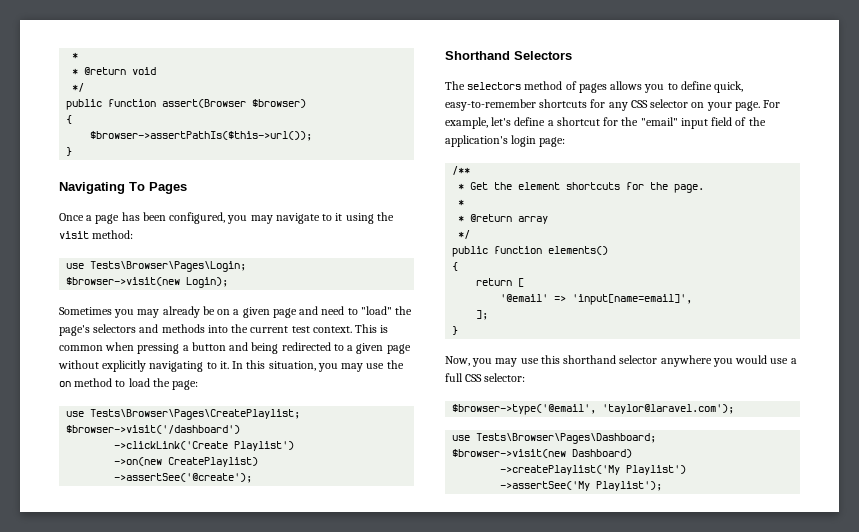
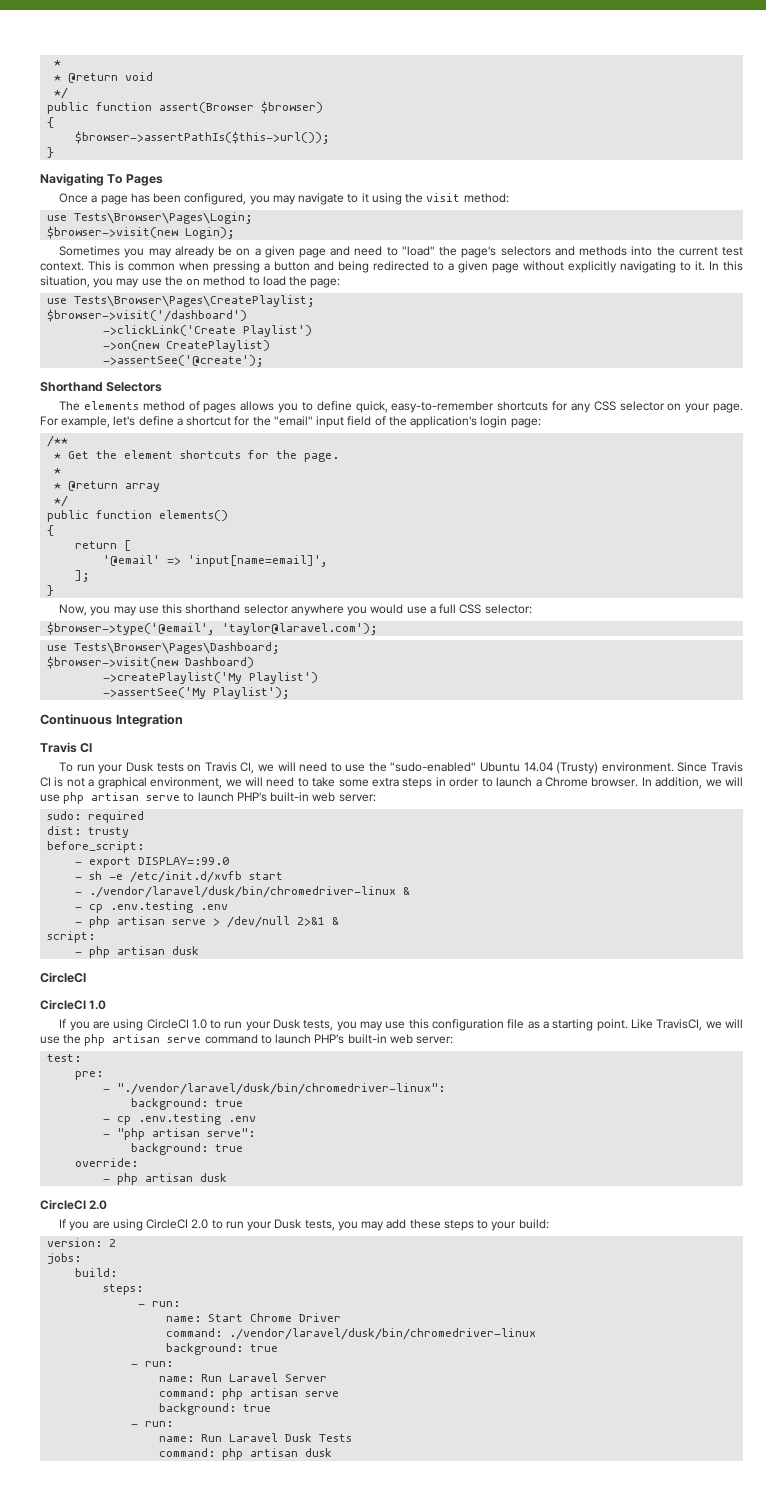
[467,82,522,90] selectors -> [84,401,140,410] elements
(663, 486) none -> [40,714,183,727] [40,742,93,753] [59,762,744,774] [40,777,743,789] [40,792,376,804] [47,811,145,823] [47,826,130,838] [47,841,145,853] [75,857,230,868] [75,871,284,883] [75,886,411,898] [75,901,229,913] [75,916,340,928] [47,931,96,943] [75,946,200,958] [40,972,86,983] [40,1000,107,1010] [59,1019,744,1031] [40,1034,454,1046] [47,1054,82,1062] [75,1071,104,1080] [103,1083,446,1095] [131,1098,244,1110] [103,1113,257,1125] [103,1128,256,1140] [131,1143,244,1155] [75,1158,139,1167] [103,1173,228,1185] [40,1200,108,1210] [59,1219,549,1231] [47,1238,117,1247] [47,1253,82,1264] [75,1268,118,1277] [103,1284,144,1295] [138,1301,181,1307] [166,1313,342,1322] [166,1328,537,1340] [166,1343,279,1355] [131,1361,174,1367] [159,1373,328,1382] [159,1388,340,1400] [159,1403,272,1415] [131,1421,174,1427] [159,1433,353,1442] [159,1448,333,1460] // Continuous Integration // Travis CI // To run your Dusk tests on Travis CI, we will need to use the "sudo-enabled" Ubuntu 14.04 (Trusty) environment. Since Travis CI is not a graphical environment, we will need to take some extra steps in order to launch a Chrome browser. In addition, we will use php artisan serve to launch PHP's built-in web server: // sudo: required // dist: trusty // before_script: // - export DISPLAY=:99.0 // - sh -e /etc/init.d/xvfb start // - ./vendor/laravel/dusk/bin/chromedriver-linux & // - cp .env.testing .env // - php artisan serve > /dev/null 2>&1 & // script: // - php artisan dusk // CircleCI // CircleCI 1.0 // If you are using CircleCI 1.0 to run your Dusk tests, you may use this configuration file as a starting point. Like TravisCI, we will use the php artisan serve command to launch PHP's built-in web server: // test: // pre: // - "./vendor/laravel/dusk/bin/chromedriver-linux": // background: true // - cp .env.testing .env // - "php artisan serve": // background: true // override: // - php artisan dusk // CircleCI 2.0 // If you are using CircleCI 2.0 to run your Dusk tests, you may add these steps to your build: // version: 2 // jobs: // build: // steps: // - run: // name: Start Chrome Driver // command: ./vendor/laravel/dusk/bin/chromedriver-linux // background: true // - run: // name: Run Laravel Server // command: php artisan serve // background: true // - run: // name: Run Laravel Dusk Tests // command: php artisan dusk

